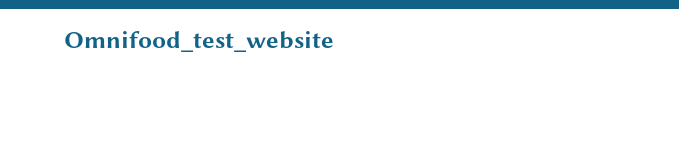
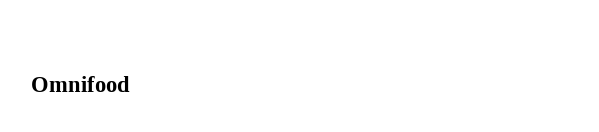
[64,31,334,52] Omnifood_test_website -> [31,76,130,92] Omnifood

